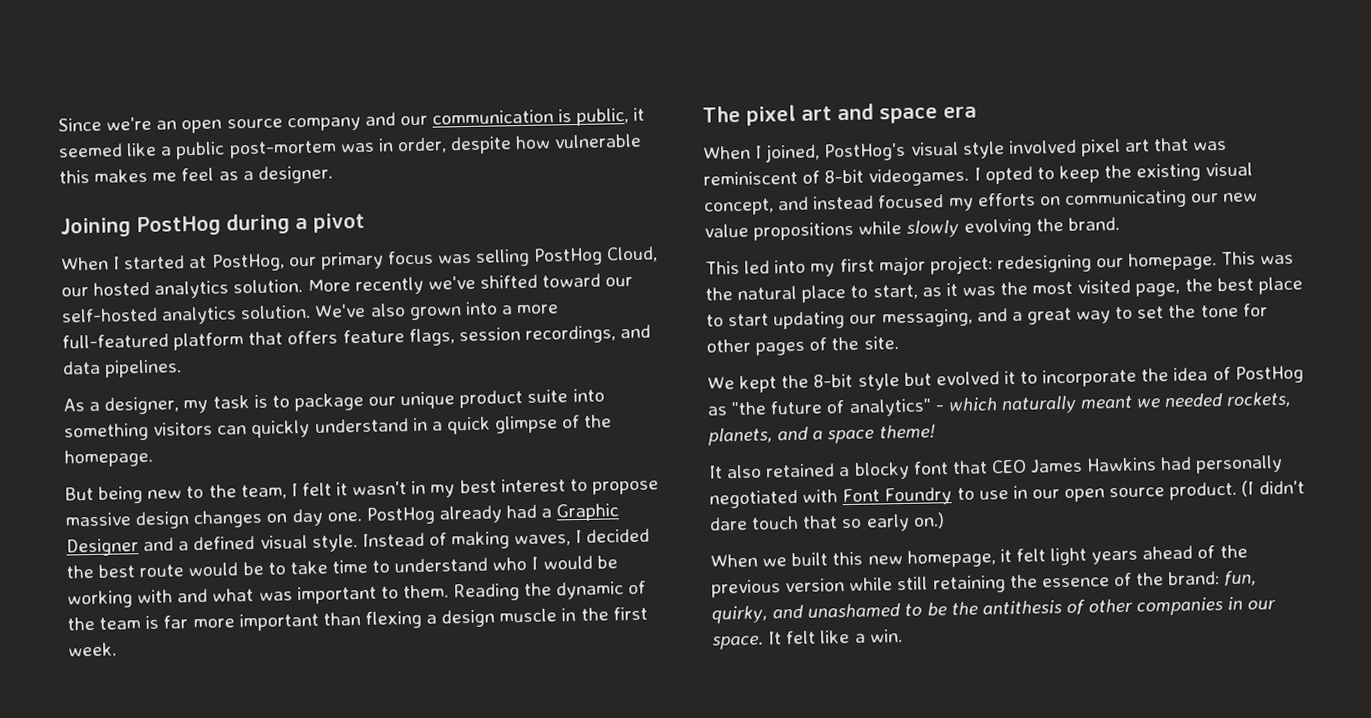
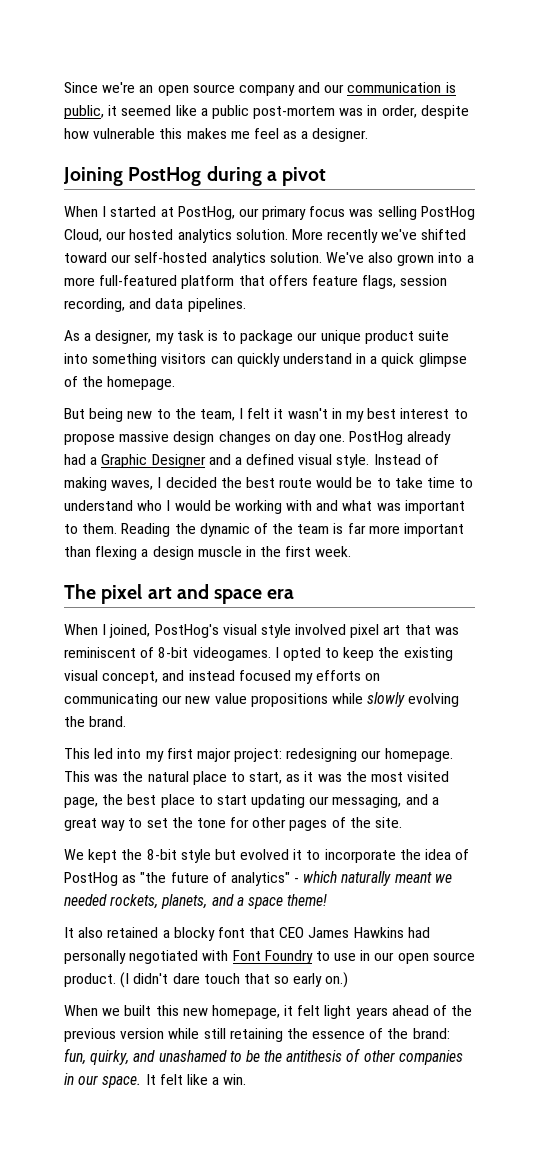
[524,325,616,344] recordings, -> [64,298,125,312] recording,

